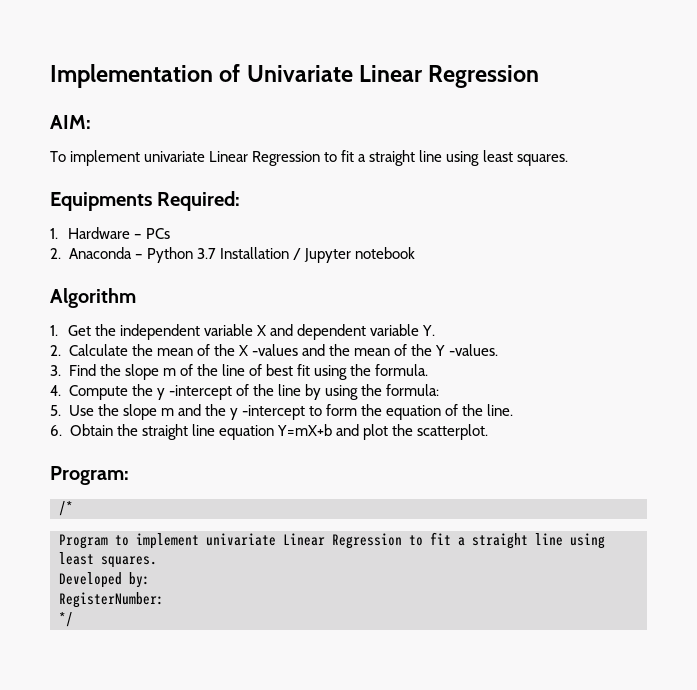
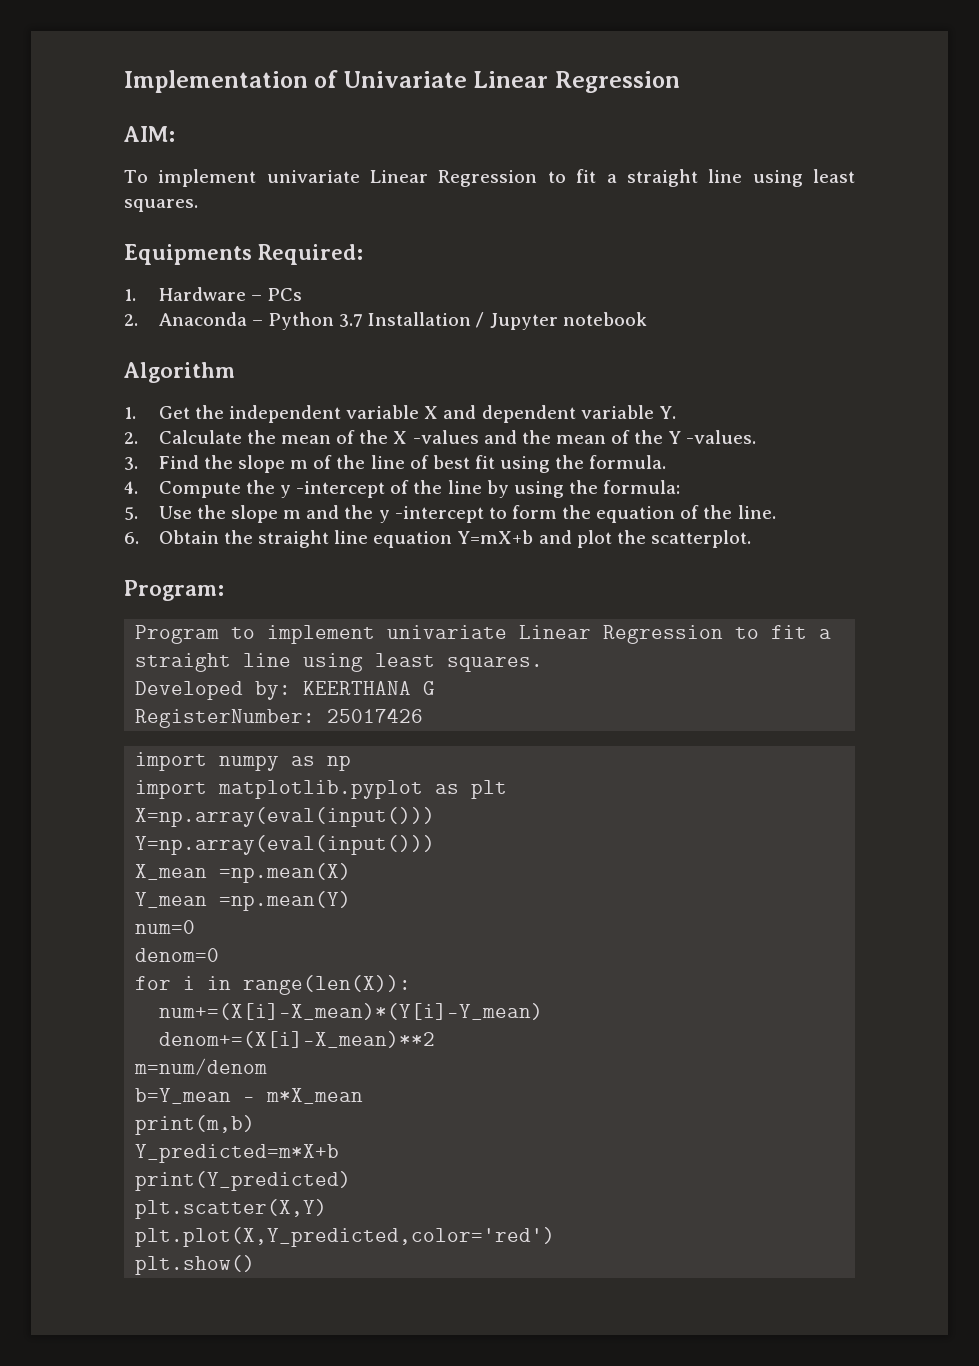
[59,501,73,516] // /* -> (224, 590) none
(150, 580) none -> [303,681,436,695] KEERTHANA G
[59,612,73,627] // */ -> [327,708,424,723] [135,752,352,771] [135,780,508,799] [135,807,436,827] [135,835,436,855] [135,863,352,883] [135,891,352,911] [135,920,196,934] [135,948,220,962] [135,975,412,995] [159,1003,544,1020] [159,1031,436,1048] [134,1058,268,1075] [135,1088,364,1104] [135,1115,256,1135] [135,1144,340,1163] [135,1171,352,1191] [135,1199,328,1219] [135,1227,556,1247] [135,1255,256,1275] 25017426 // import numpy as np // import matplotlib.pyplot as plt // X=np.array(eval(input())) // Y=np.array(eval(input())) // X_mean =np.mean(X) // Y_mean =np.mean(Y) // num=0 // denom=0 // for i in range(len(X)): // num+=(X[i]-X_mean)*(Y[i]-Y_mean) // denom+=(X[i]-X_mean)**2 // m=num/denom // b=Y_mean - m*X_mean // print(m,b) // Y_predicted=m*X+b // print(Y_predicted) // plt.scatter(X,Y) // plt.plot(X,Y_predicted,color='red') // plt.show()

